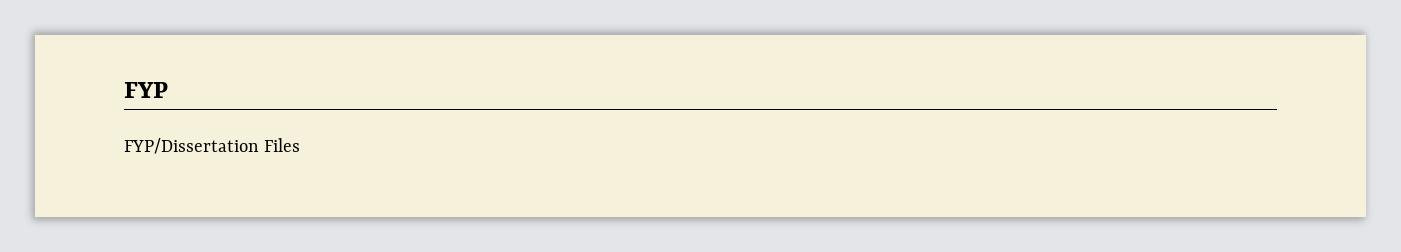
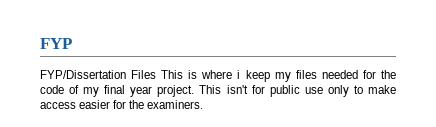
(301, 145) none -> [161,70,396,82] [40,85,397,97] [40,100,204,109] This is where i keep my files needed for the code of my final year project. This isn't for public use only to make access easier for the examiners.

